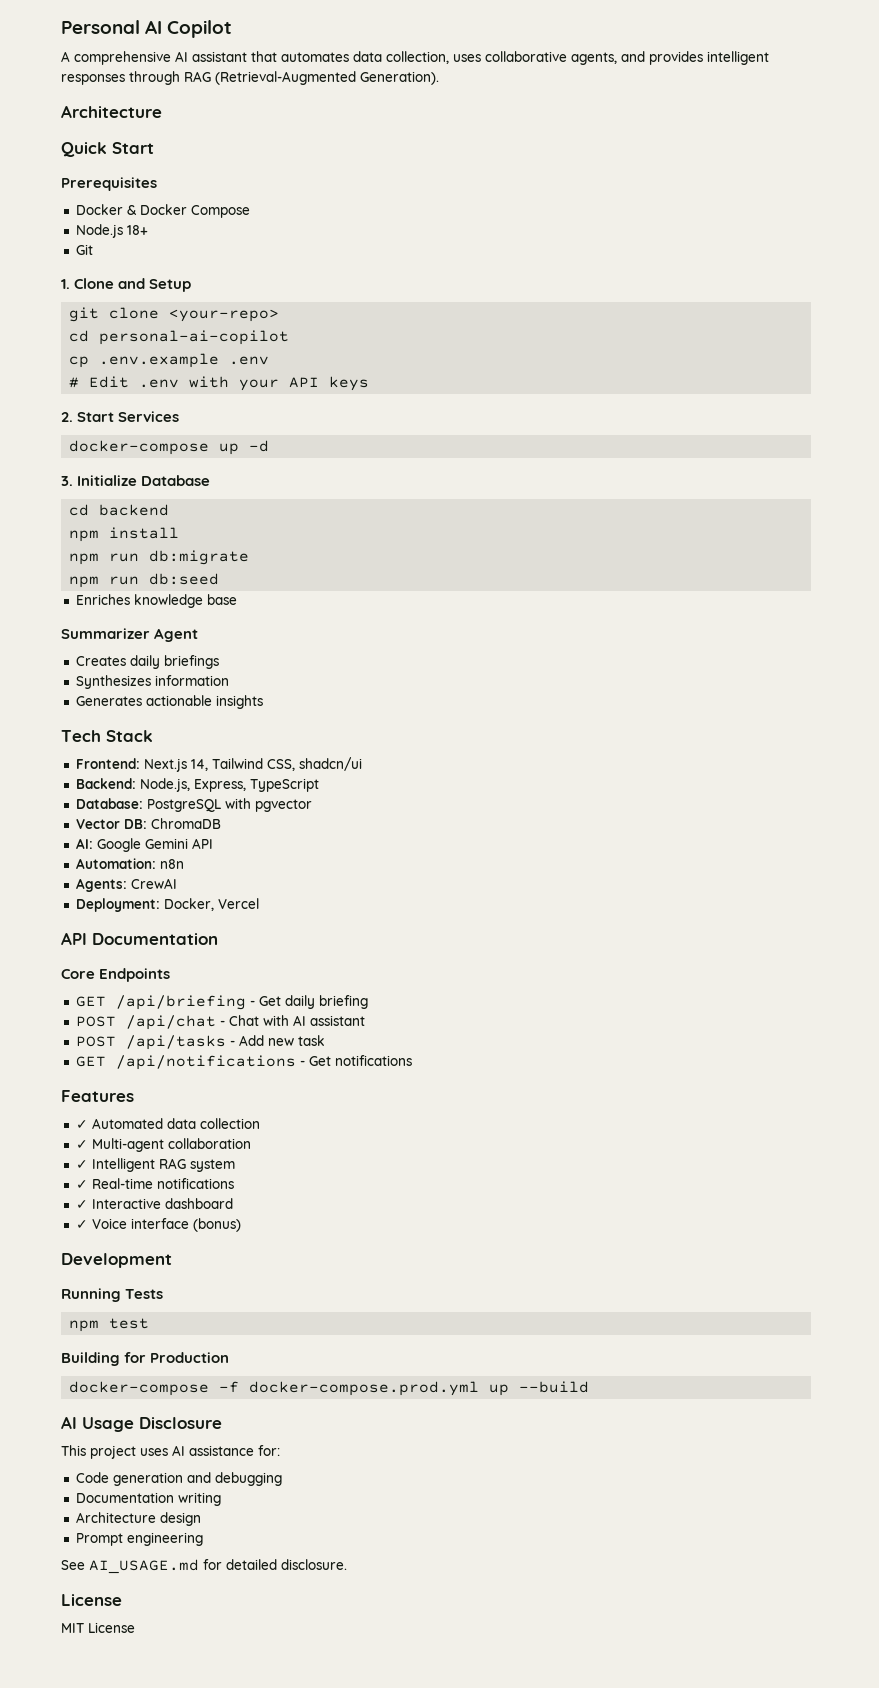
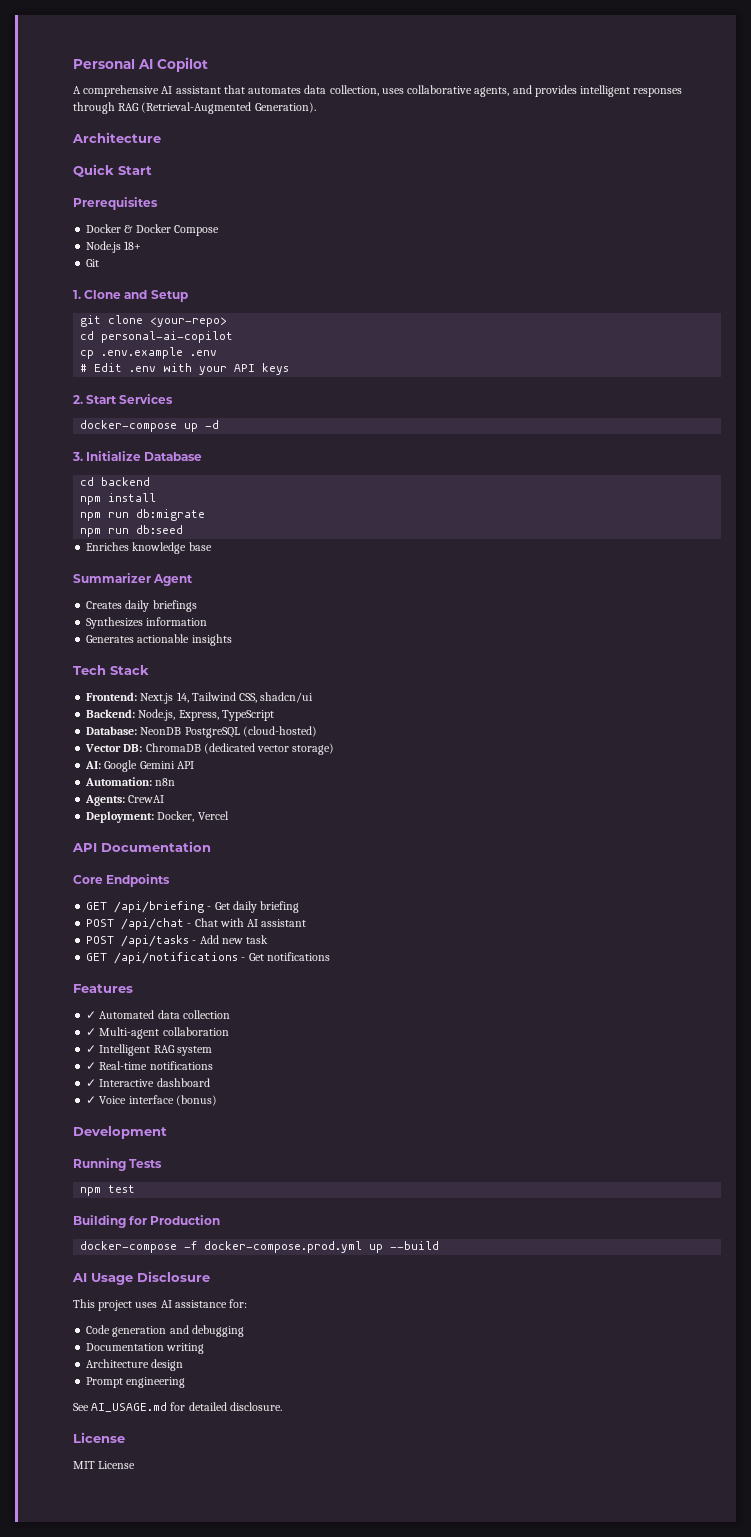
[146,798,312,812] PostgreSQL with pgvector -> [140,726,317,738] NeonDB PostgreSQL (cloud-hosted)
(221, 823) none -> [203,743,335,755] (dedicated vector storage)

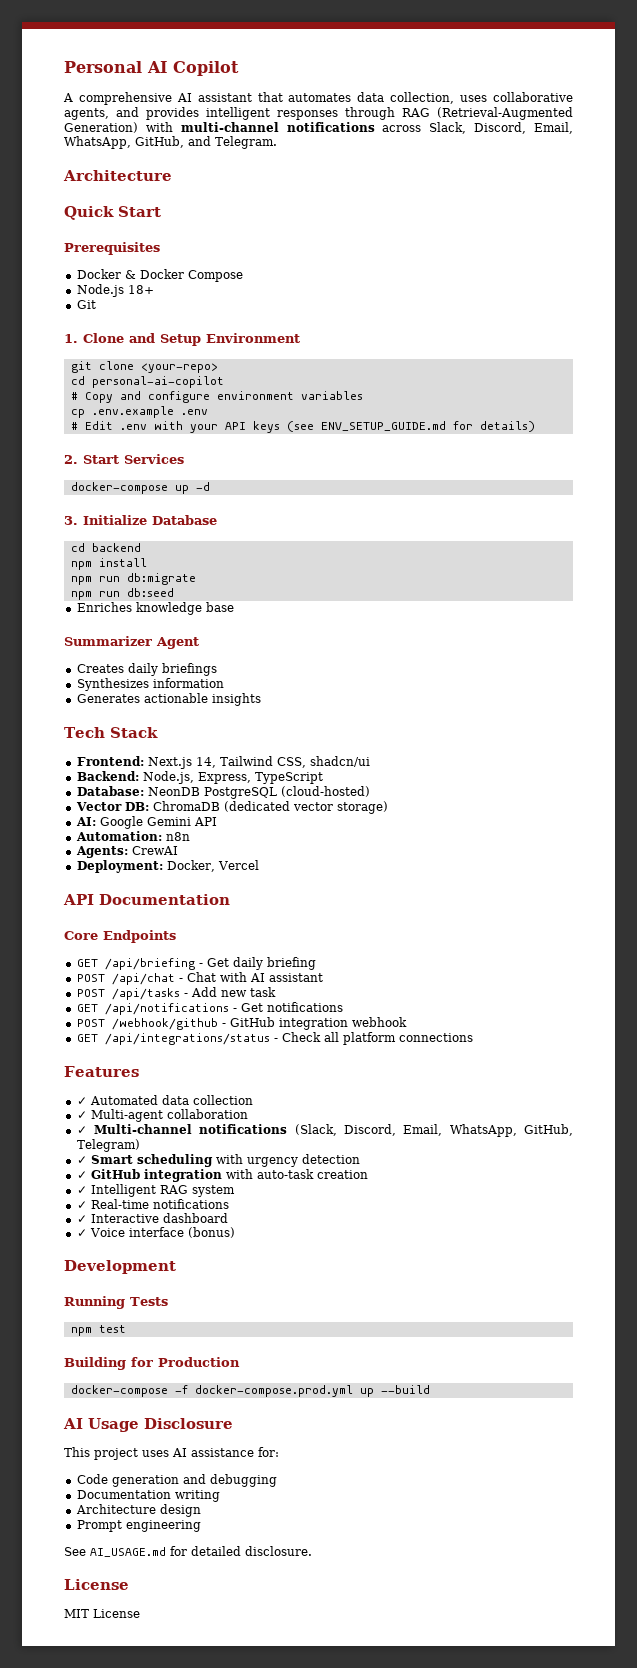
[254,102,316,113] Generation). -> [64,122,573,134] [64,136,277,149] Generation) with multi-channel notifications across Slack, Discord, Email, WhatsApp, GitHub, and Telegram.
(188, 296) none -> [206,333,300,343] Environment
(234, 337) none -> [70,391,363,403] // # Copy and configure environment variables
(290, 369) none -> [286,421,535,432] (see ENV_SETUP_GUIDE.md for details)
(330, 956) none -> [76,1017,407,1030] [76,1032,473,1045] // POST /webhook/github - GitHub integration webhook // GET /api/integrations/status - Check all platform connections
(229, 1031) none -> [76,1124,573,1137] [76,1139,140,1152] [76,1154,360,1167] [76,1169,368,1182] // ✓ Multi-channel notifications (Slack, Discord, Email, WhatsApp, GitHub, Telegram) // ✓ Smart scheduling with urgency detection // ✓ GitHub integration with auto-task creation

